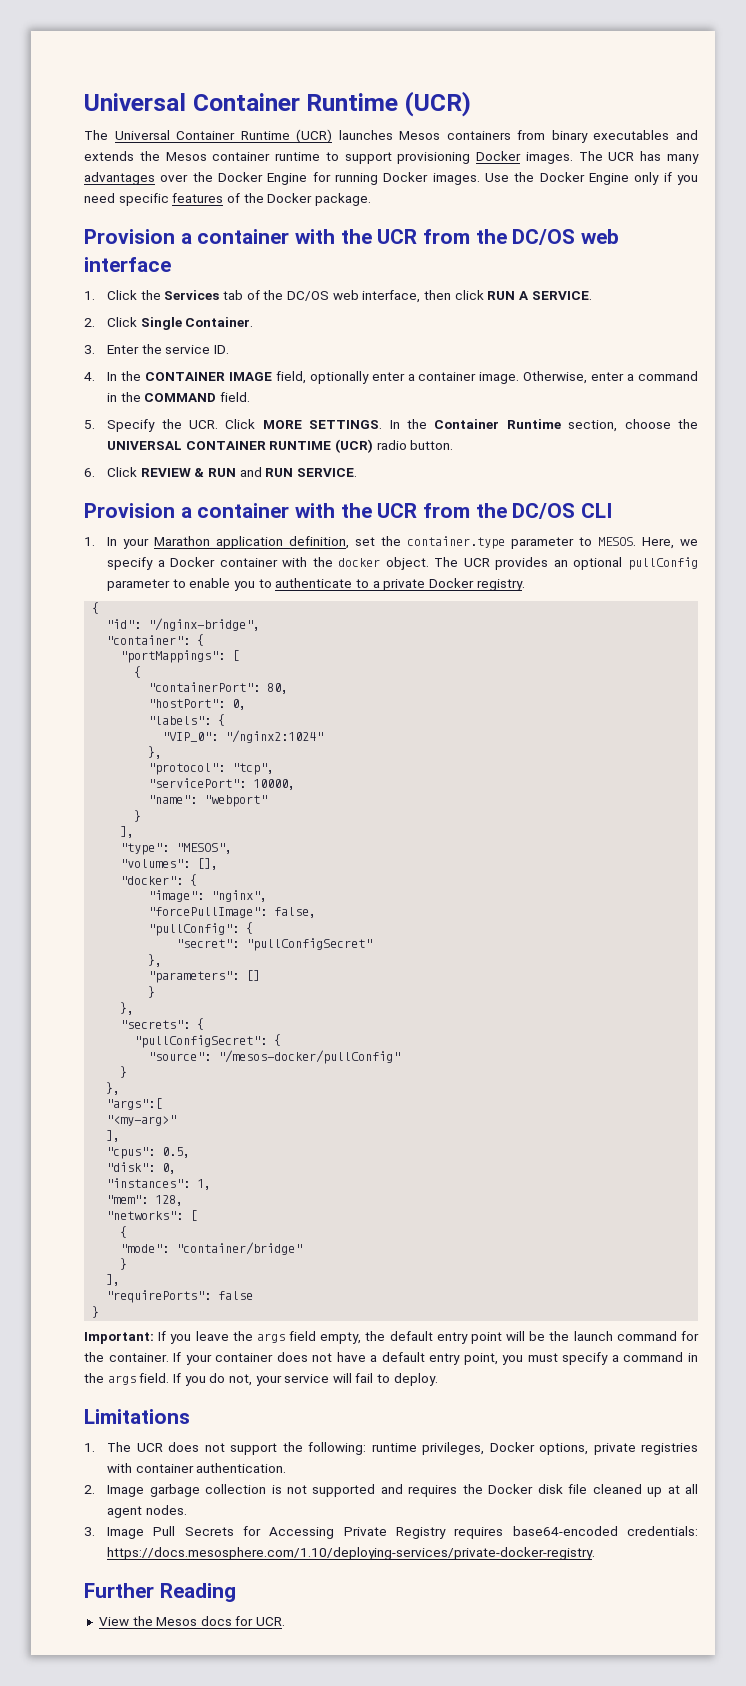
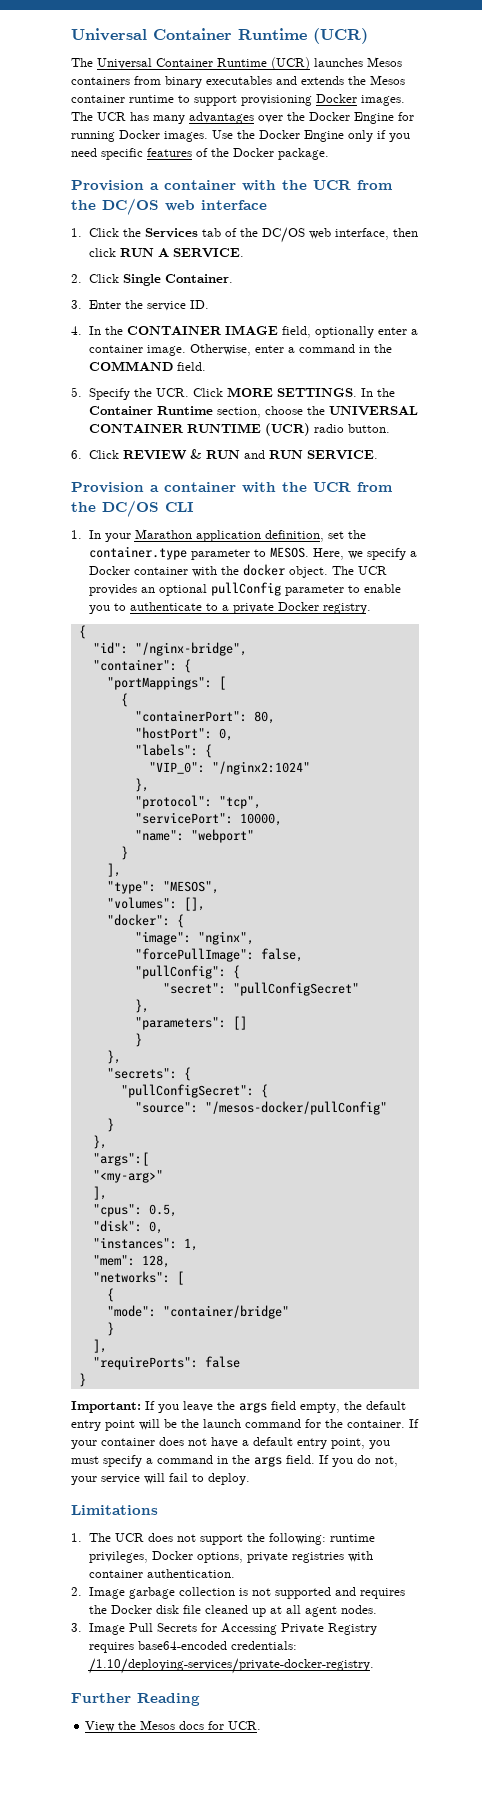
[107,1547,596,1560] https://docs.mesosphere.com/1.10/deploying-services/private-docker-registry. -> [88,1658,374,1674] /1.10/deploying-services/private-docker-registry.

